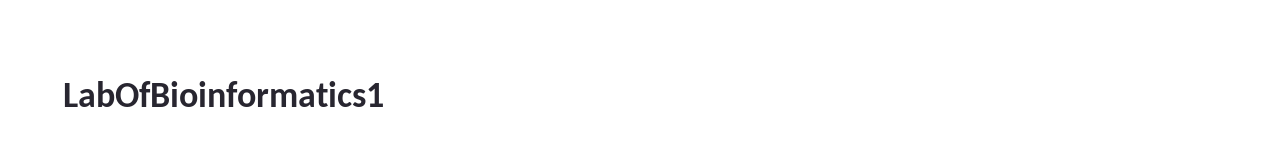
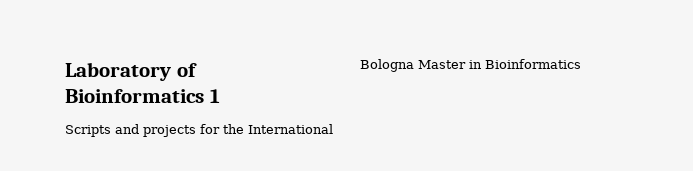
[63,81,384,107] LabOfBioinformatics1 -> [65,62,197,81] [65,89,220,103] [65,124,333,137] [360,59,581,72] Laboratory of Bioinformatics 1 // Scripts and projects for the International Bologna Master in Bioinformatics

